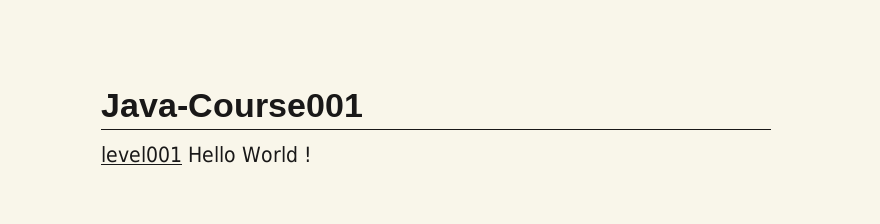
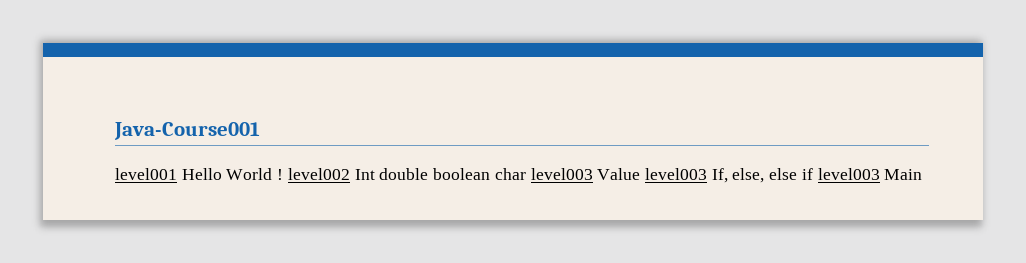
(312, 154) none -> [287,168,923,183] level002 Int double boolean char level003 Value level003 If, else, else if level003 Main

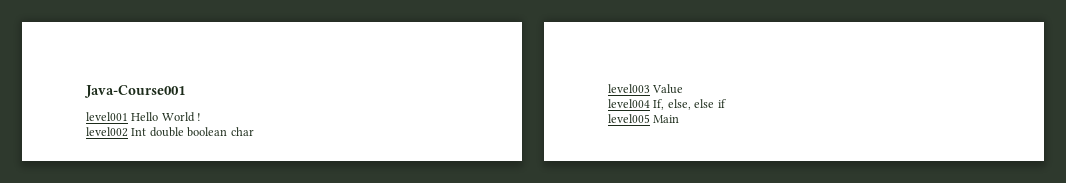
(284, 174) none -> (202, 117) //
(526, 174) none -> (254, 131) //
[644,168,707,180] level003 -> [608,99,650,108] // level004
[817,168,880,180] level003 -> [608,114,650,123] // level005

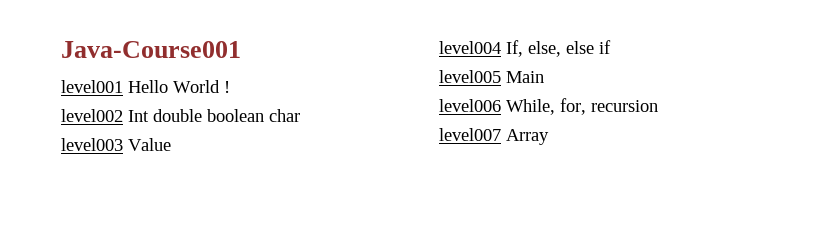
(680, 119) none -> [439,98,658,115] [439,128,549,145] // level006 While, for, recursion // level007 Array

